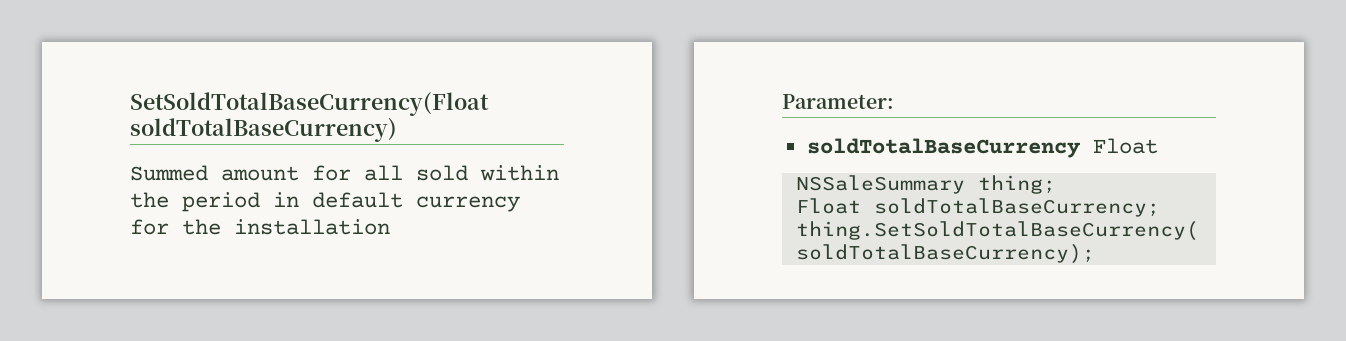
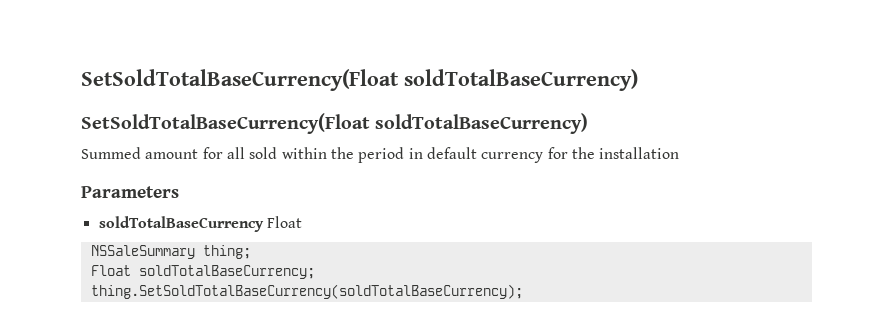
[130,92,489,116] [130,118,397,142] SetSoldTotalBaseCurrency(Float soldTotalBaseCurrency) -> [81,69,638,91] [81,113,589,134] SetSoldTotalBaseCurrency(Float soldTotalBaseCurrency) // SetSoldTotalBaseCurrency(Float soldTotalBaseCurrency)
[782,94,894,109] Parameter: -> [81,186,179,198] Parameters

